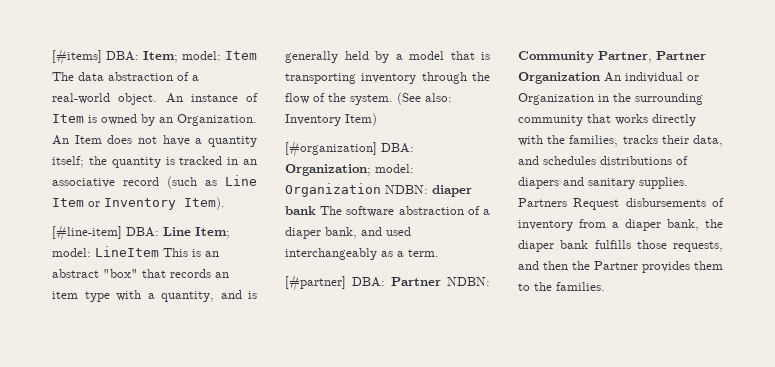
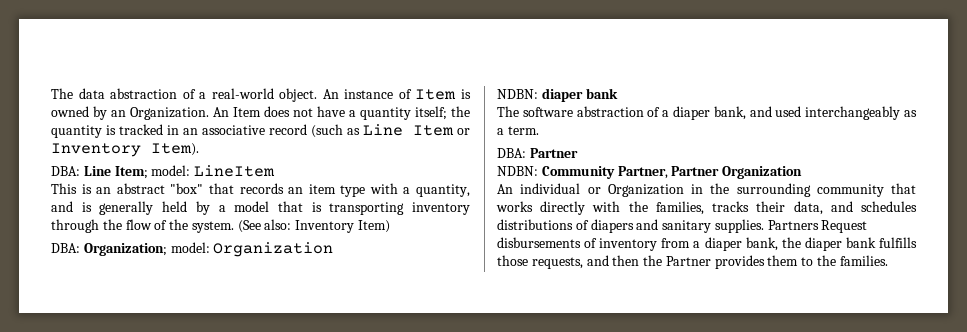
[52,48,257,65] [#items] DBA: Item; model: Item -> (51, 93) none
[52,224,122,241] [#line-item] -> (199, 149) none
(159, 251) none -> (276, 171) //
[285,140,377,157] [#organization] -> (391, 226) none
(381, 190) none -> (334, 249) //
(316, 210) none -> (618, 93) //
[285,274,346,291] [#partner] -> (539, 130) none
(441, 281) none -> (578, 153) //
(600, 78) none -> (803, 172) //

